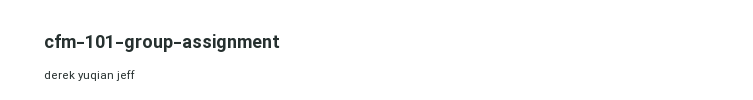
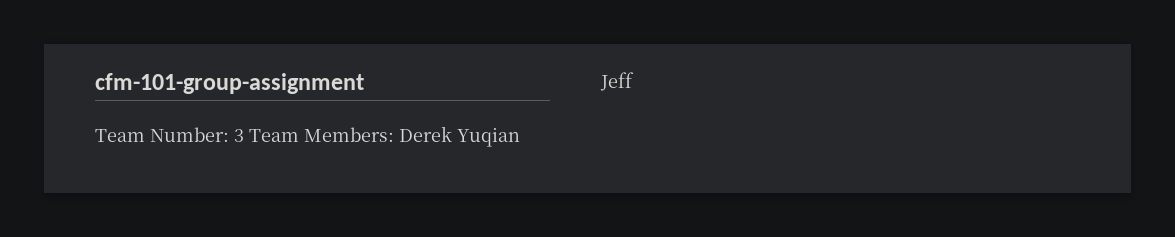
[44,70,136,81] derek yuqian jeff -> [95,126,520,147] [600,72,634,91] Team Number: 3 Team Members: Derek Yuqian Jeff

